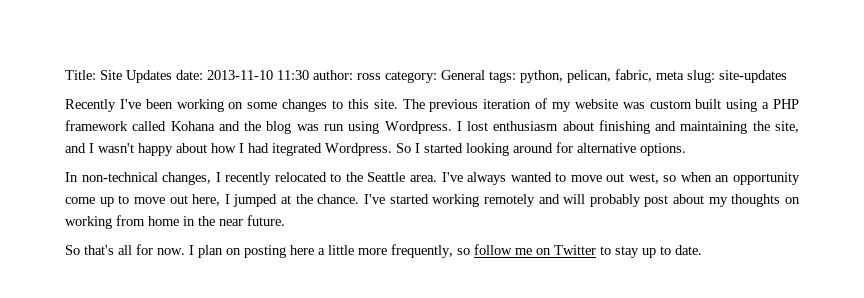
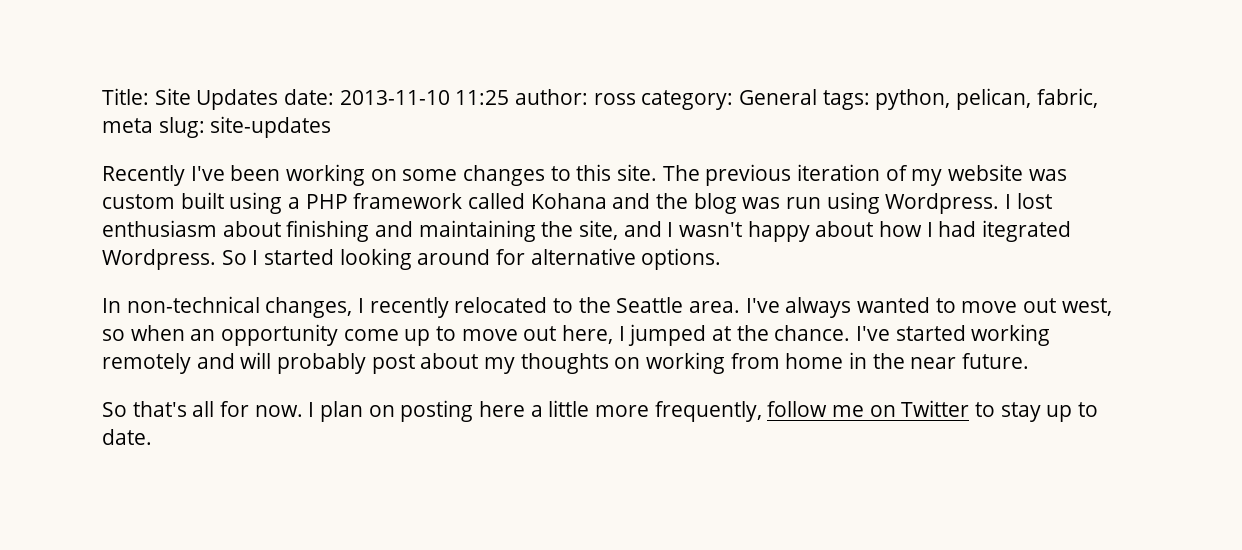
[277,70,309,80] 11:30 -> [455,90,510,105] 11:25
[457,248,470,255] so -> (762, 411) none

